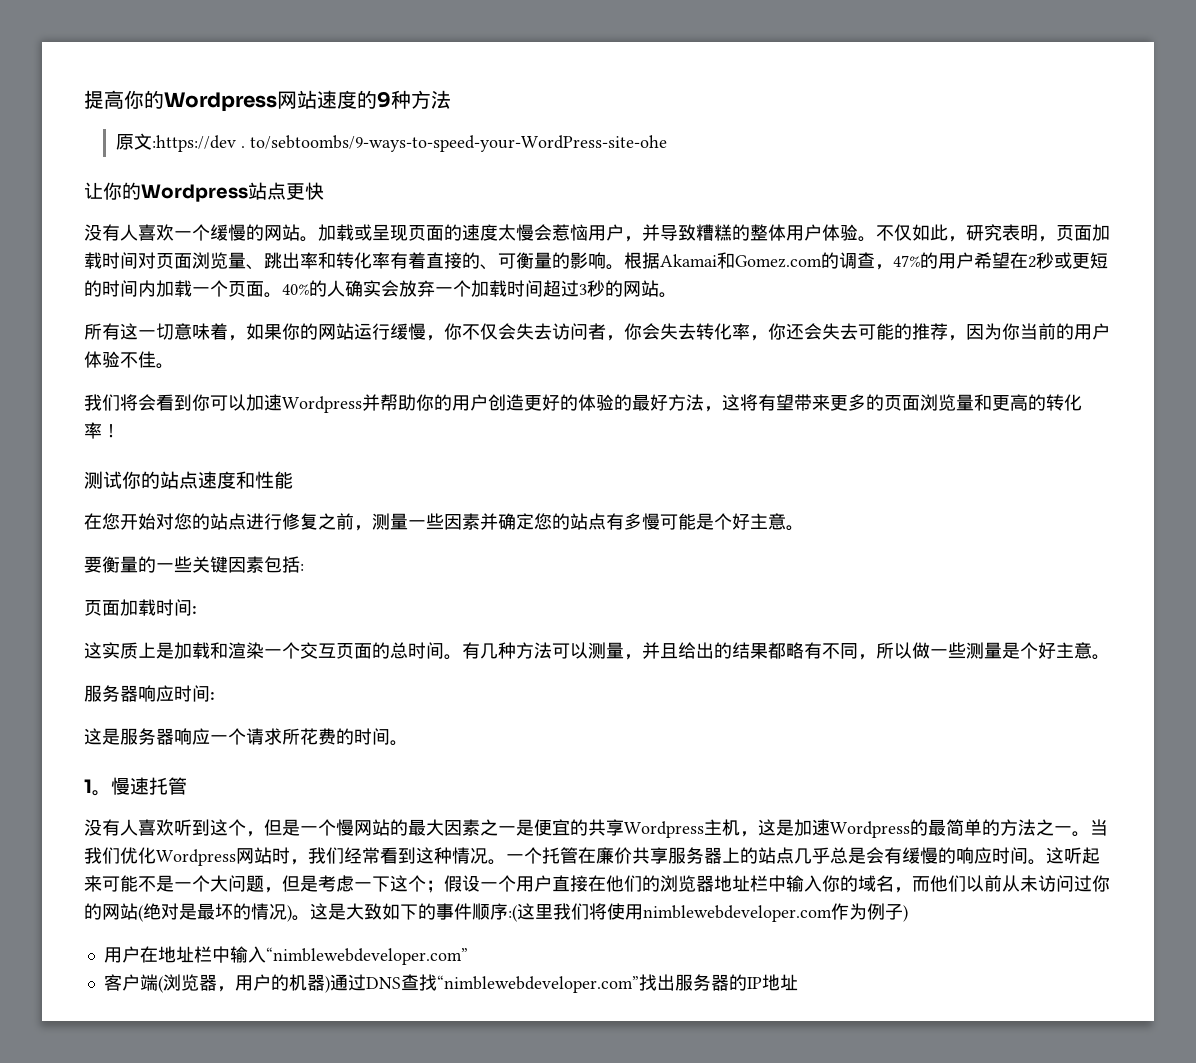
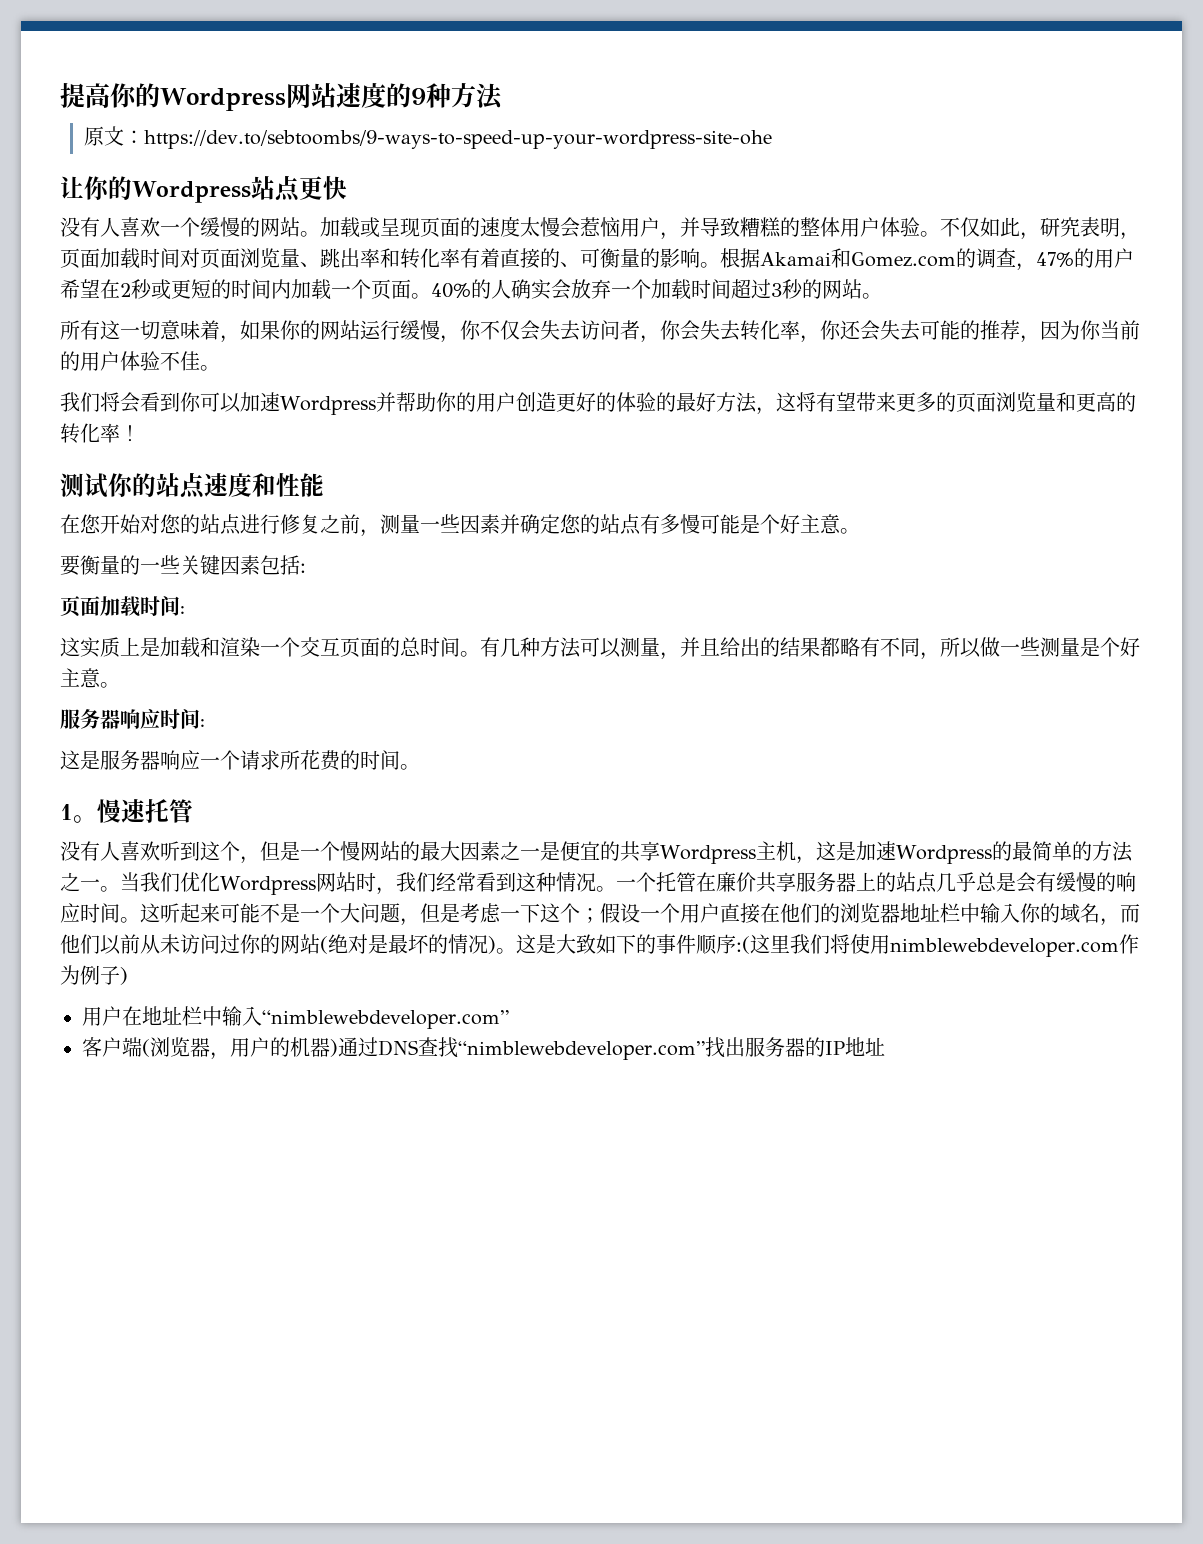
[152,135,668,152] :https://dev . to/sebtoombs/9-ways-to-speed-your-WordPress-site-ohe -> [123,130,772,149] ：https://dev.to/sebtoombs/9-ways-to-speed-up-your-wordpress-site-ohe

